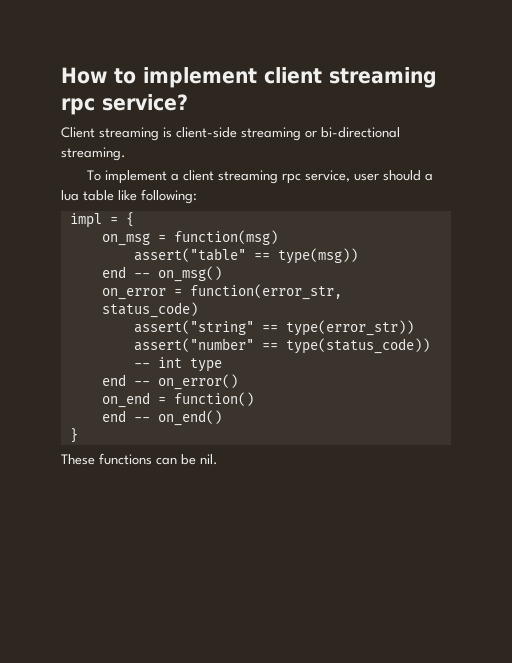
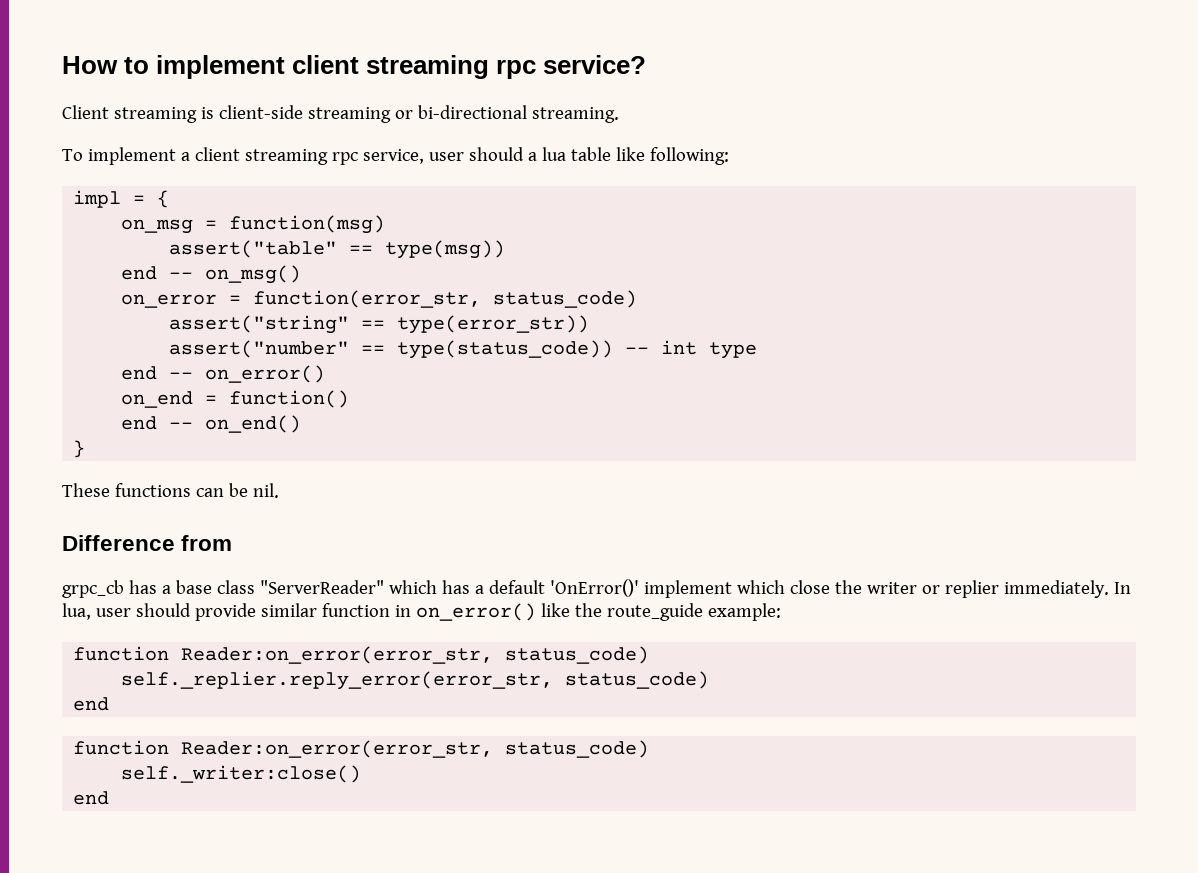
(218, 459) none -> [62,535,233,551] [62,579,1131,598] [62,603,781,621] [73,646,650,664] [121,671,710,690] [73,697,110,711] [73,740,650,758] [121,765,362,783] [73,791,110,805] // Difference from // grpc_cb has a base class "ServerReader" which has a default 'OnError()' implement which close the writer or replier immediately. In lua, user should provide similar function in on_error() like the route_guide example: // function Reader:on_error(error_str, status_code) // self._replier.reply_error(error_str, status_code) // end // function Reader:on_error(error_str, status_code) // self._writer:close() // end

